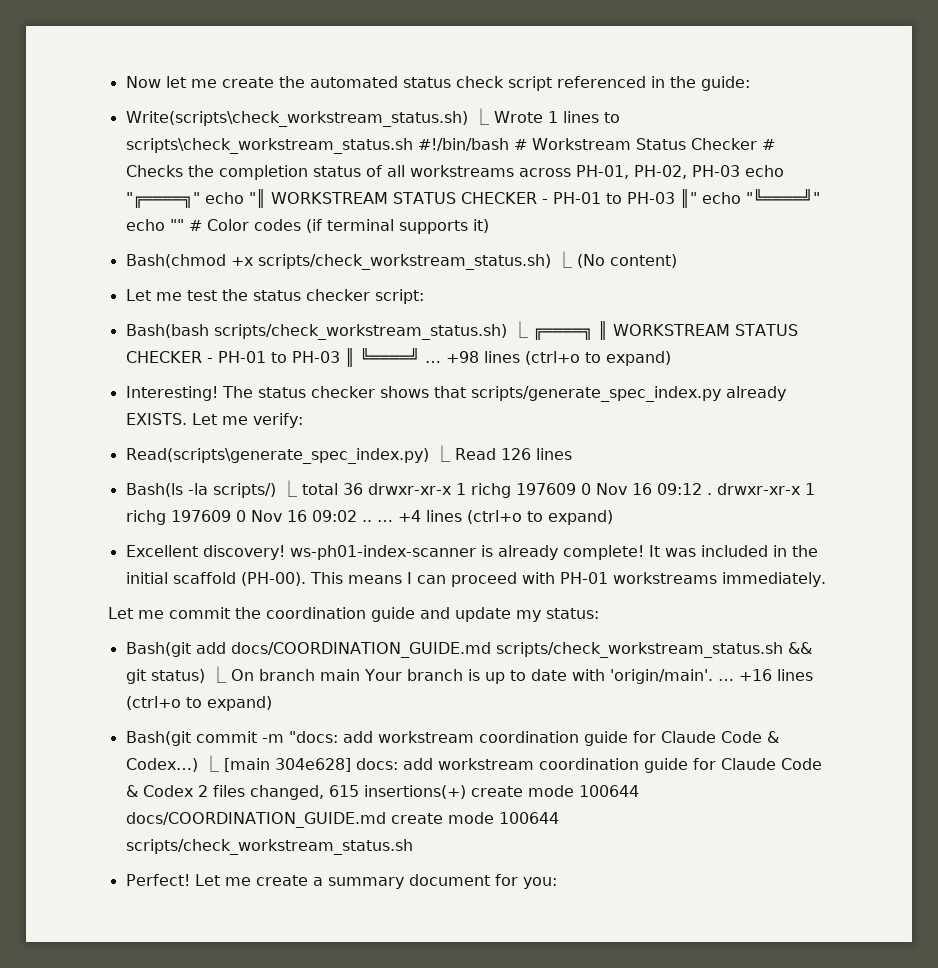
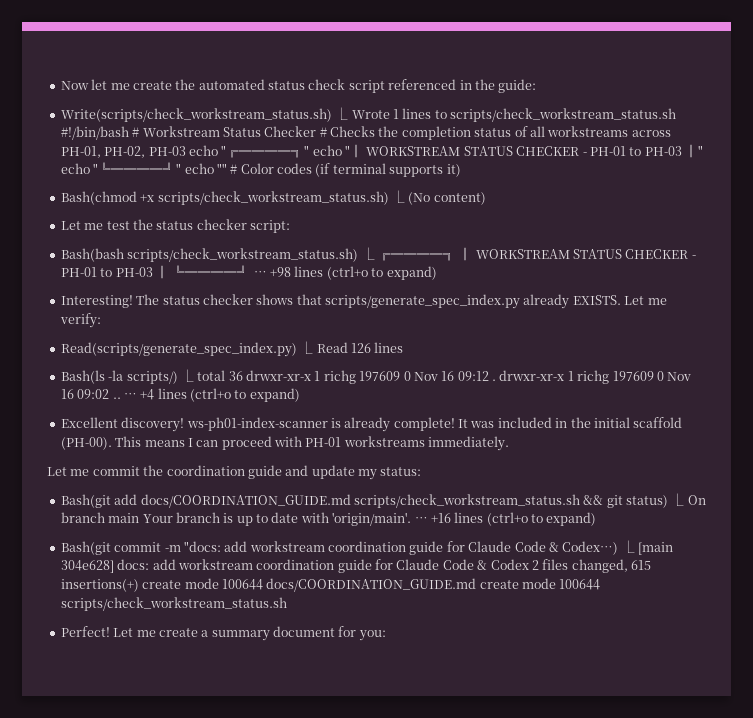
[125,111,468,127] Write(scripts\check_workstream_status.sh) -> [60,108,332,122] Write(scripts/check_workstream_status.sh)
[125,138,413,154] scripts\check_workstream_status.sh -> [450,108,676,122] scripts/check_workstream_status.sh
[125,448,429,464] Read(scripts\generate_spec_index.py) -> [60,342,297,357] Read(scripts/generate_spec_index.py)

